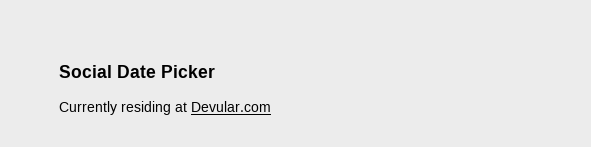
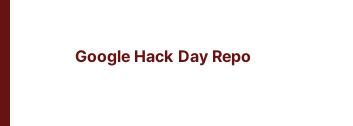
[59,65,215,78] [59,101,271,115] Social Date Picker // Currently residing at Devular.com -> [75,50,252,66] Google Hack Day Repo

